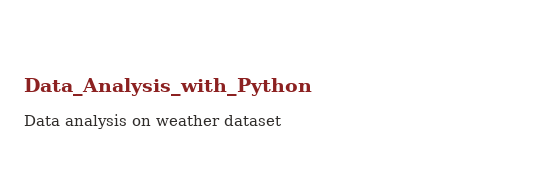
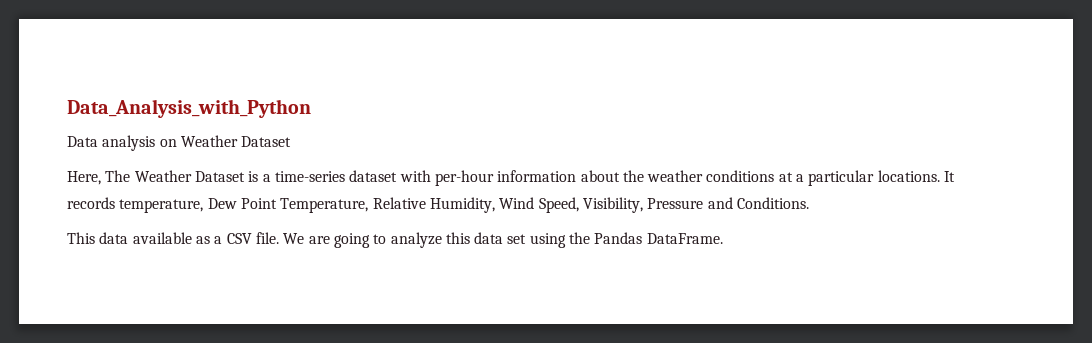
[156,115,281,126] weather dataset -> [180,135,292,147] [67,170,956,186] [67,197,809,213] [67,232,723,248] Weather Dataset // Here, The Weather Dataset is a time-series dataset with per-hour information about the weather conditions at a particular locations. It records temperature, Dew Point Temperature, Relative Humidity, Wind Speed, Visibility, Pressure and Conditions. // This data available as a CSV file. We are going to analyze this data set using the Pandas DataFrame.

